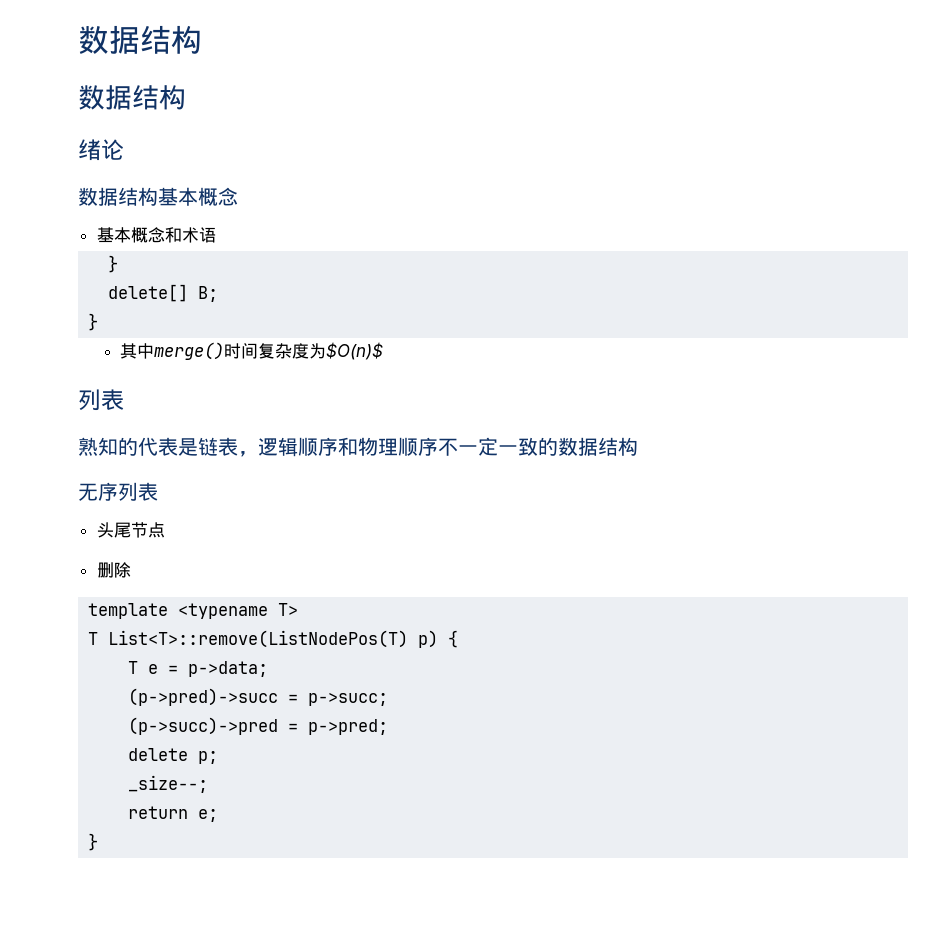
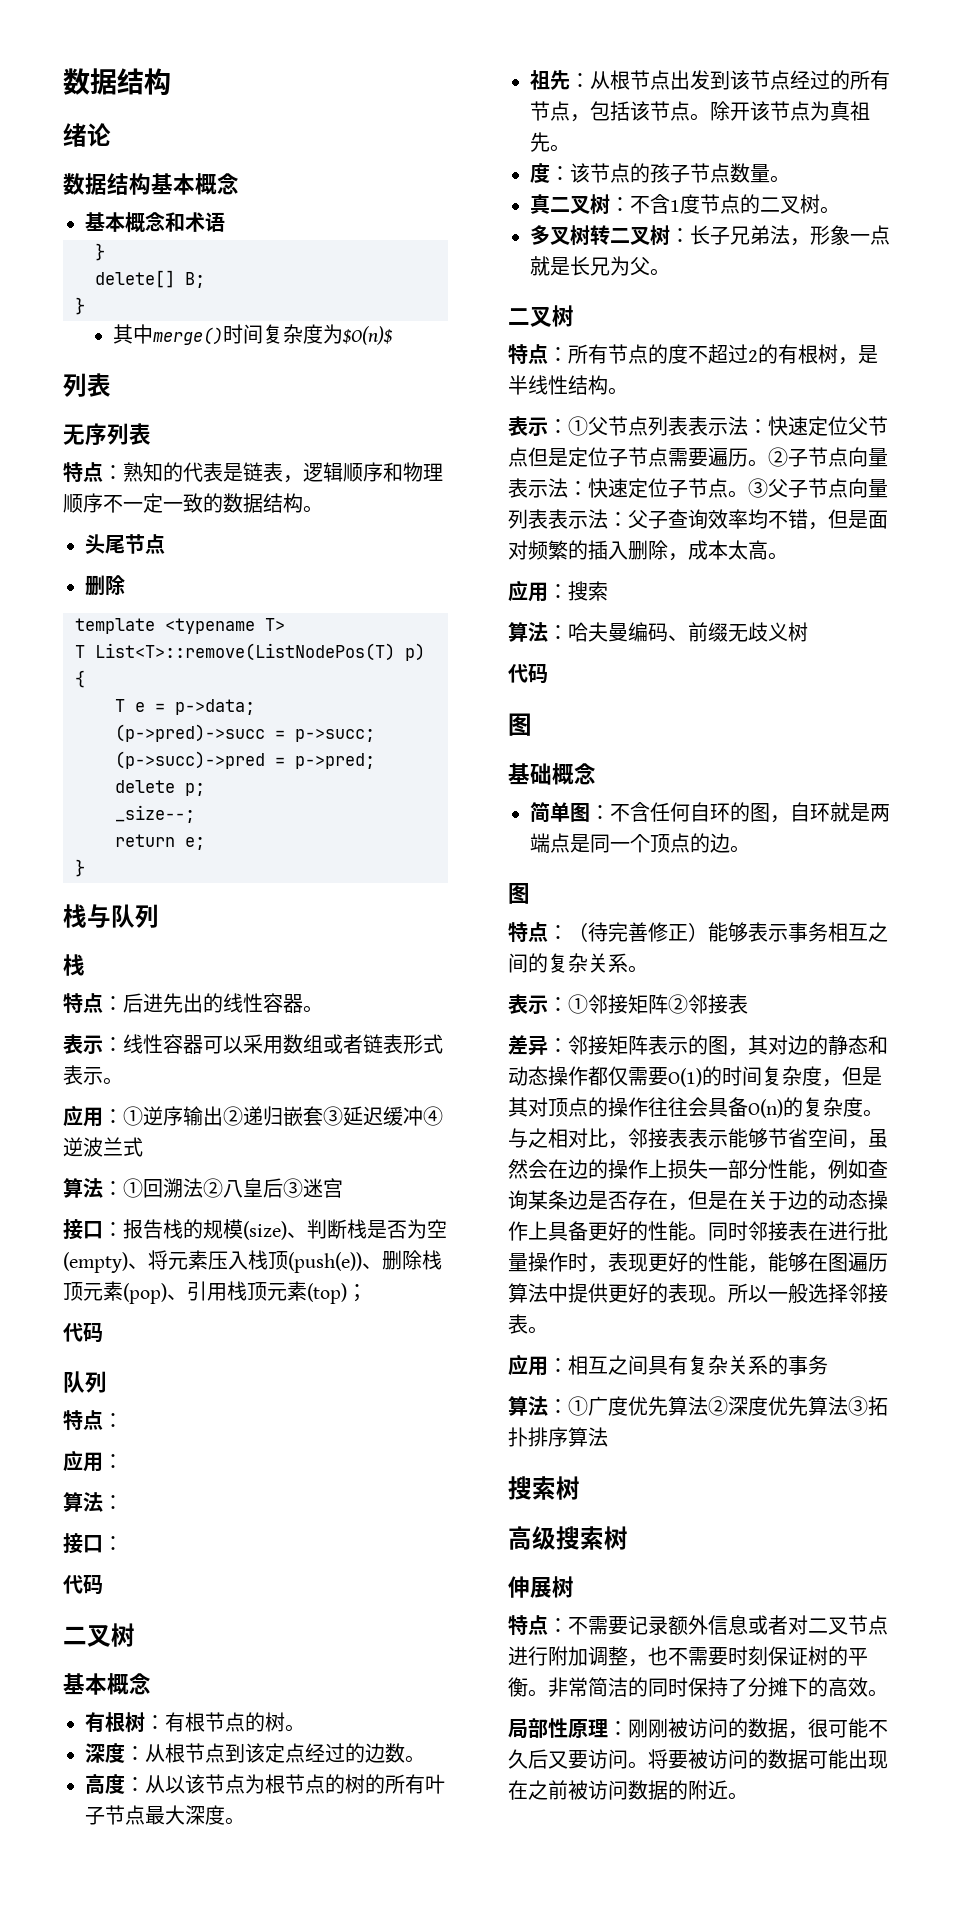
[78,25,202,54] [78,85,186,110] 数据结构 // 数据结构 -> [63,68,171,96] 数据结构
(124, 399) none -> [63,423,151,446] [63,462,123,483] 无序列表 // 特点：
[78,482,158,501] // 无序列表 -> [303,505,323,513] 。
(99, 842) none -> [63,904,159,928] [63,954,85,976] [63,993,323,1014] [63,1034,443,1054] [63,1065,123,1085] [63,1105,443,1127] [63,1137,143,1157] [63,1178,343,1198] [63,1219,447,1240] [63,1250,442,1273] [63,1281,367,1304] [63,1322,103,1343] [63,1371,107,1393] [63,1410,123,1431] [63,1450,123,1472] [63,1492,123,1512] [63,1533,123,1554] [63,1574,103,1595] [63,1623,135,1647] [63,1673,151,1695] [85,1712,305,1733] [85,1743,425,1763] [85,1774,445,1794] [85,1805,245,1825] [530,70,890,90] [530,101,870,122] [530,132,570,152] [530,163,790,183] [530,194,840,215] [530,225,890,246] [530,256,670,276] [508,305,574,327] [508,344,878,365] [508,375,628,395] [508,416,888,436] [508,447,888,467] [508,478,888,498] [508,509,888,530] [508,540,788,561] [508,580,608,602] [508,622,808,642] [508,663,548,684] [508,713,532,736] [508,763,596,785] [530,802,890,823] [530,833,750,853] [508,883,530,904] [508,922,888,943] [508,953,648,973] [508,994,748,1014] [508,1035,888,1056] [508,1066,882,1087] [508,1097,883,1118] [508,1128,888,1149] [508,1159,888,1180] [508,1190,888,1211] [508,1221,888,1241] [508,1252,888,1273] [508,1283,888,1303] [508,1314,548,1334] [508,1354,828,1376] [508,1396,888,1416] [508,1427,608,1447] [508,1476,580,1500] [508,1526,628,1550] [508,1576,574,1598] [508,1615,888,1636] [508,1646,868,1667] [508,1677,888,1697] [508,1718,888,1739] [508,1749,888,1769] [508,1780,748,1800] // 栈与队列 // 栈 // 特点：后进先出的线性容器。 // 表示：线性容器可以采用数组或者链表形式表示。 // 应用：①逆序输出②递归嵌套③延迟缓冲④逆波兰式 // 算法：①回溯法②八皇后③迷宫 // 接口：报告栈的规模(size)、判断栈是否为空(empty)、将元素压入栈顶(push(e))、删除栈顶元素(pop)、引用栈顶元素(top)； // 代码 // 队列 // 特点： // 应用： // 算法： // 接口： // 代码 // 二叉树 // 基本概念 // 有根树：有根节点的树。 // 深度：从根节点到该定点经过的边数。 // 高度：从以该节点为根节点的树的所有叶子节点最大深度。 // 祖先：从根节点出发到该节点经过的所有节点，包括该节点。除开该节点为真祖先。 // 度：该节点的孩子节点数量。 // 真二叉树：不含1度节点的二叉树。 // 多叉树转二叉树：长子兄弟法，形象一点就是长兄为父。 // 二叉树 // 特点：所有节点的度不超过2的有根树，是半线性结构。 // 表示：①父节点列表表示法：快速定位父节点但是定位子节点需要遍历。②子节点向量表示法：快速定位子节点。③父子节点向量列表表示法：父子查询效率均不错，但是面对频繁的插入删除，成本太高。 // 应用：搜索 // 算法：哈夫曼编码、前缀无歧义树 // 代码 // 图 // 基础概念 // 简单图：不含任何自环的图，自环就是两端点是同一个顶点的边。 // 图 // 特点：（待完善修正）能够表示事务相互之间的复杂关系。 // 表示：①邻接矩阵②邻接表 // 差异：邻接矩阵表示的图，其对边的静态和动态操作都仅需要O(1)的时间复杂度，但是其对顶点的操作往往会具备O(n)的复杂度。与之相对比，邻接表表示能够节省空间，虽然会在边的操作上损失一部分性能，例如查询某条边是否存在，但是在关于边的动态操作上具备更好的性能。同时邻接表在进行批量操作时，表现更好的性能，能够在图遍历算法中提供更好的表现。所以一般选择邻接表。 // 应用：相互之间具有复杂关系的事务 // 算法：①广度优先算法②深度优先算法③拓扑排序算法 // 搜索树 // 高级搜索树 // 伸展树 // 特点：不需要记录额外信息或者对二叉节点进行附加调整，也不需要时刻保证树的平衡。非常简洁的同时保持了分摊下的高效。 // 局部性原理：刚刚被访问的数据，很可能不久后又要访问。将要被访问的数据可能出现在之前被访问数据的附近。

